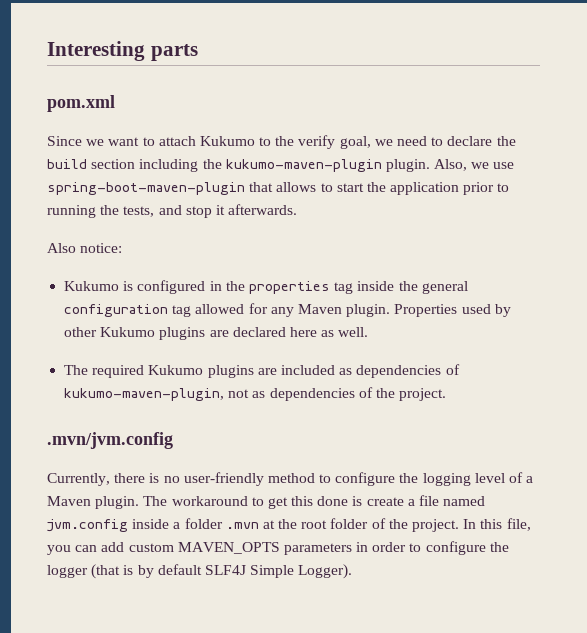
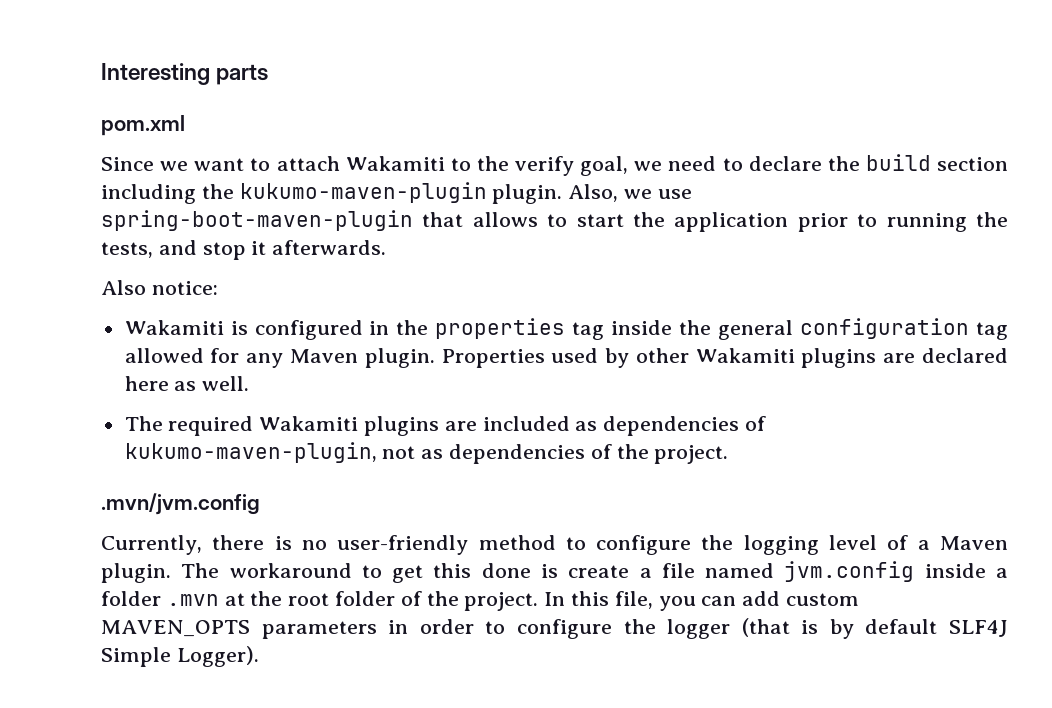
[199,136,255,146] Kukumo -> [345,156,445,171] Wakamiti
[64,281,120,291] Kukumo -> [124,320,224,335] Wakamiti
[100,327,156,337] Kukumo -> [695,348,795,363] Wakamiti
[148,365,204,375] Kukumo -> [259,416,359,431] Wakamiti

